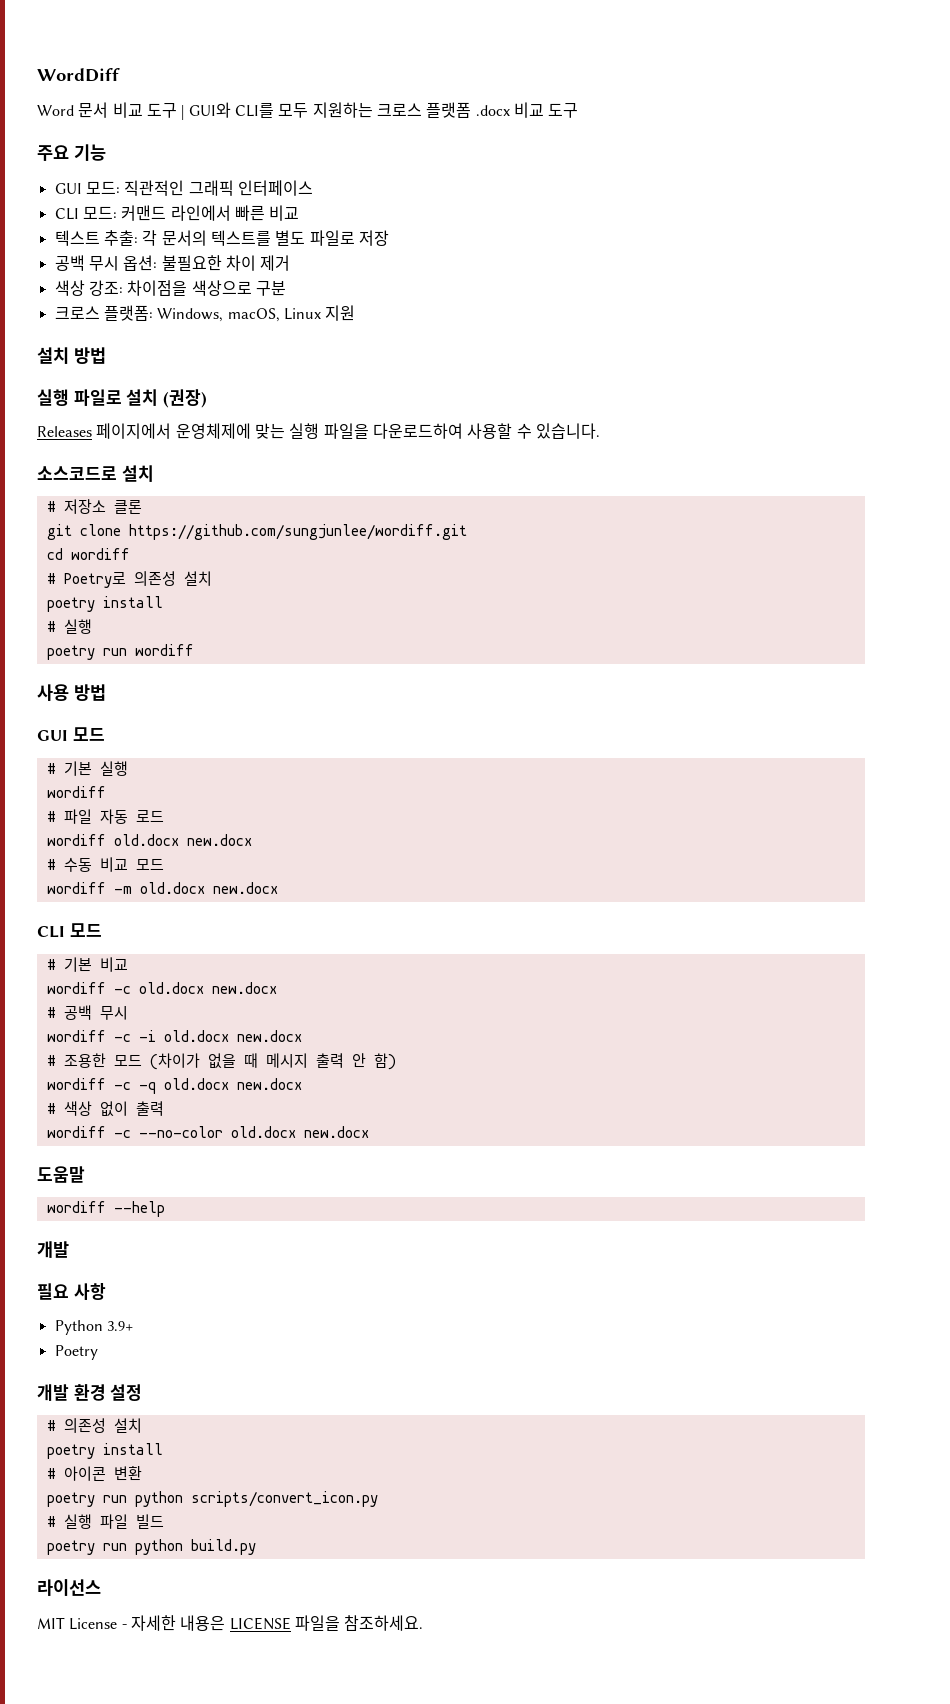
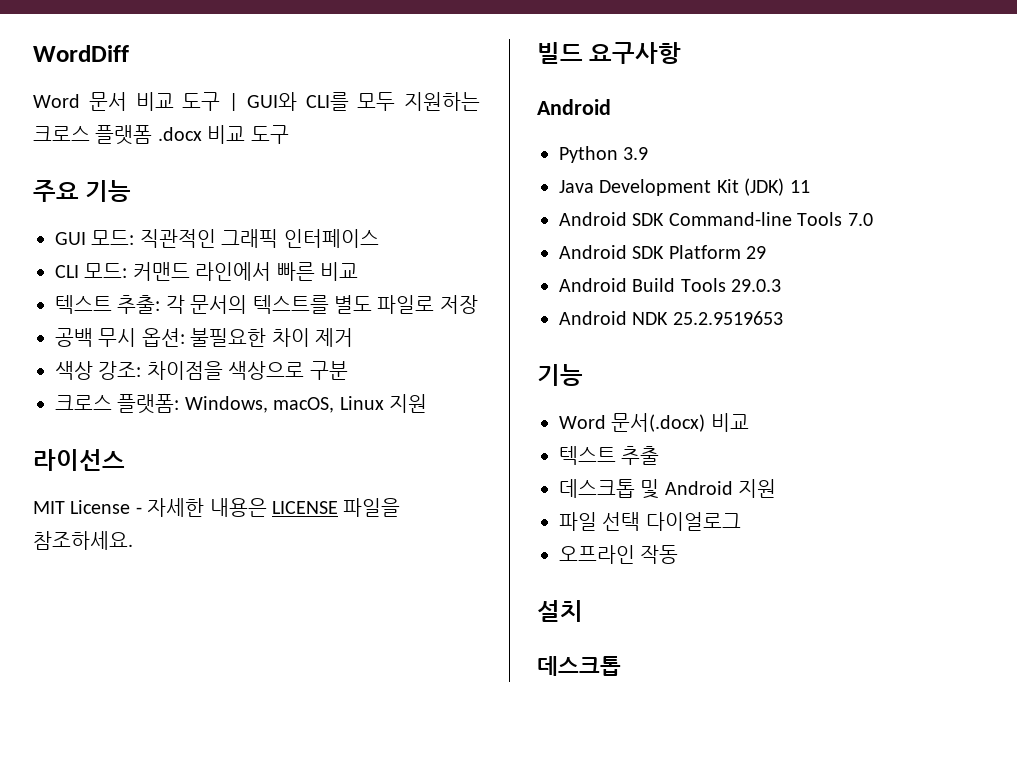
[37,347,106,364] [37,389,207,408] [37,423,600,439] [37,465,154,482] [46,499,142,514] [46,524,467,540] [46,548,130,560] [46,571,212,588] [46,596,163,612] [46,619,92,634] [46,644,194,660] [37,684,106,701] [37,727,105,741] [46,761,128,776] [46,786,106,798] [46,809,164,824] [46,834,252,846] [46,857,164,872] [46,882,278,894] [37,923,102,938] [46,957,128,972] [46,982,277,994] [46,1005,128,1020] [46,1030,302,1042] [46,1053,396,1070] [46,1078,302,1094] [46,1101,164,1117] [46,1126,369,1138] [37,1166,85,1183] [46,1201,165,1217] [37,1241,69,1258] [37,1283,106,1300] [54,1320,133,1335] [54,1345,98,1360] [37,1384,143,1401] [46,1418,142,1433] [46,1443,163,1459] [46,1466,142,1481] [46,1491,378,1507] [46,1514,164,1529] [46,1539,256,1555] // 설치 방법 // 실행 파일로 설치 (권장) // Releases 페이지에서 운영체제에 맞는 실행 파일을 다운로드하여 사용할 수 있습니다. // 소스코드로 설치 // # 저장소 클론 // git clone https://github.com/sungjunlee/wordiff.git // cd wordiff // # Poetry로 의존성 설치 // poetry install // # 실행 // poetry run wordiff // 사용 방법 // GUI 모드 // # 기본 실행 // wordiff // # 파일 자동 로드 // wordiff old.docx new.docx // # 수동 비교 모드 // wordiff -m old.docx new.docx // CLI 모드 // # 기본 비교 // wordiff -c old.docx new.docx // # 공백 무시 // wordiff -c -i old.docx new.docx // # 조용한 모드 (차이가 없을 때 메시지 출력 안 함) // wordiff -c -q old.docx new.docx // # 색상 없이 출력 // wordiff -c --no-color old.docx new.docx // 도움말 // wordiff --help // 개발 // 필요 사항 // Python 3.9+ // Poetry // 개발 환경 설정 // # 의존성 설치 // poetry install // # 아이콘 변환 // poetry run python scripts/convert_icon.py // # 실행 파일 빌드 // poetry run python build.py -> (427, 403) none
(424, 1623) none -> [537,42,682,64] [537,99,611,115] [559,146,649,163] [559,178,810,196] [559,212,873,226] [559,245,767,259] [559,278,782,292] [559,311,783,325] [537,364,583,386] [559,413,749,432] [559,446,660,465] [559,479,777,499] [559,512,741,531] [559,545,679,564] [537,600,583,622] [537,656,621,676] // 빌드 요구사항 // Android // Python 3.9 // Java Development Kit (JDK) 11 // Android SDK Command-line Tools 7.0 // Android SDK Platform 29 // Android Build Tools 29.0.3 // Android NDK 25.2.9519653 // 기능 // Word 문서(.docx) 비교 // 텍스트 추출 // 데스크톱 및 Android 지원 // 파일 선택 다이얼로그 // 오프라인 작동 // 설치 // 데스크톱

